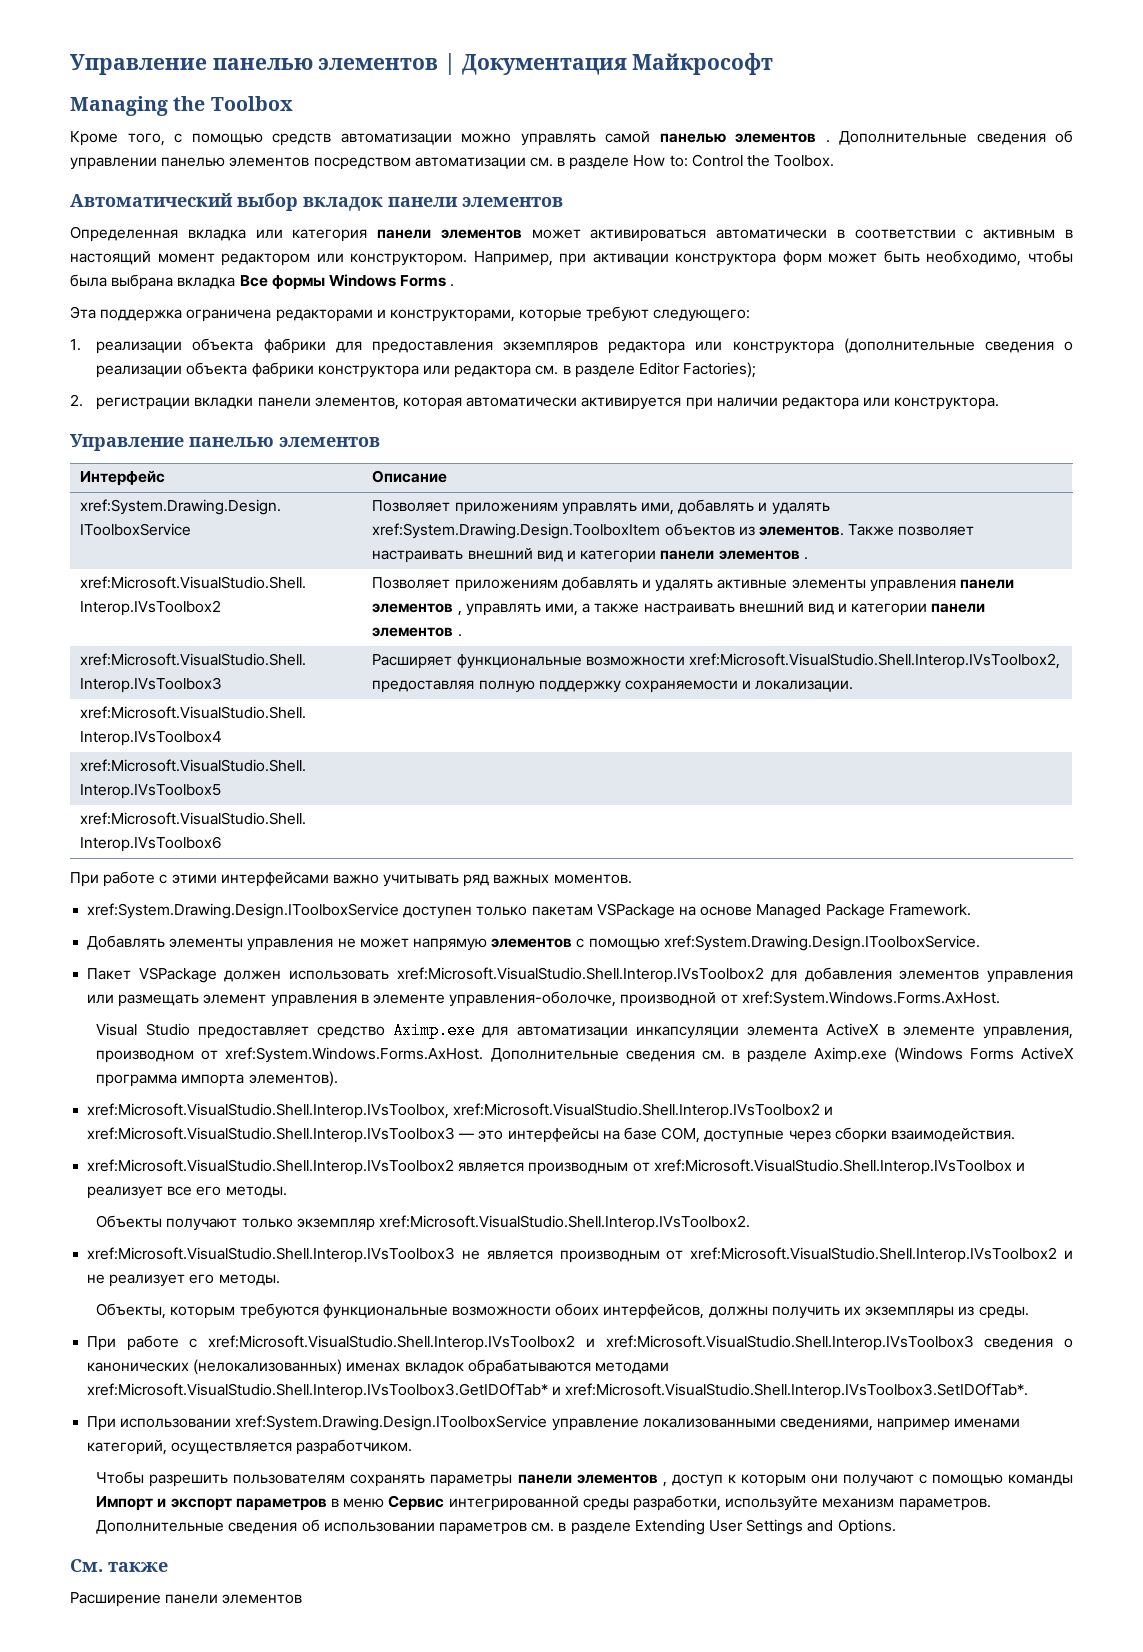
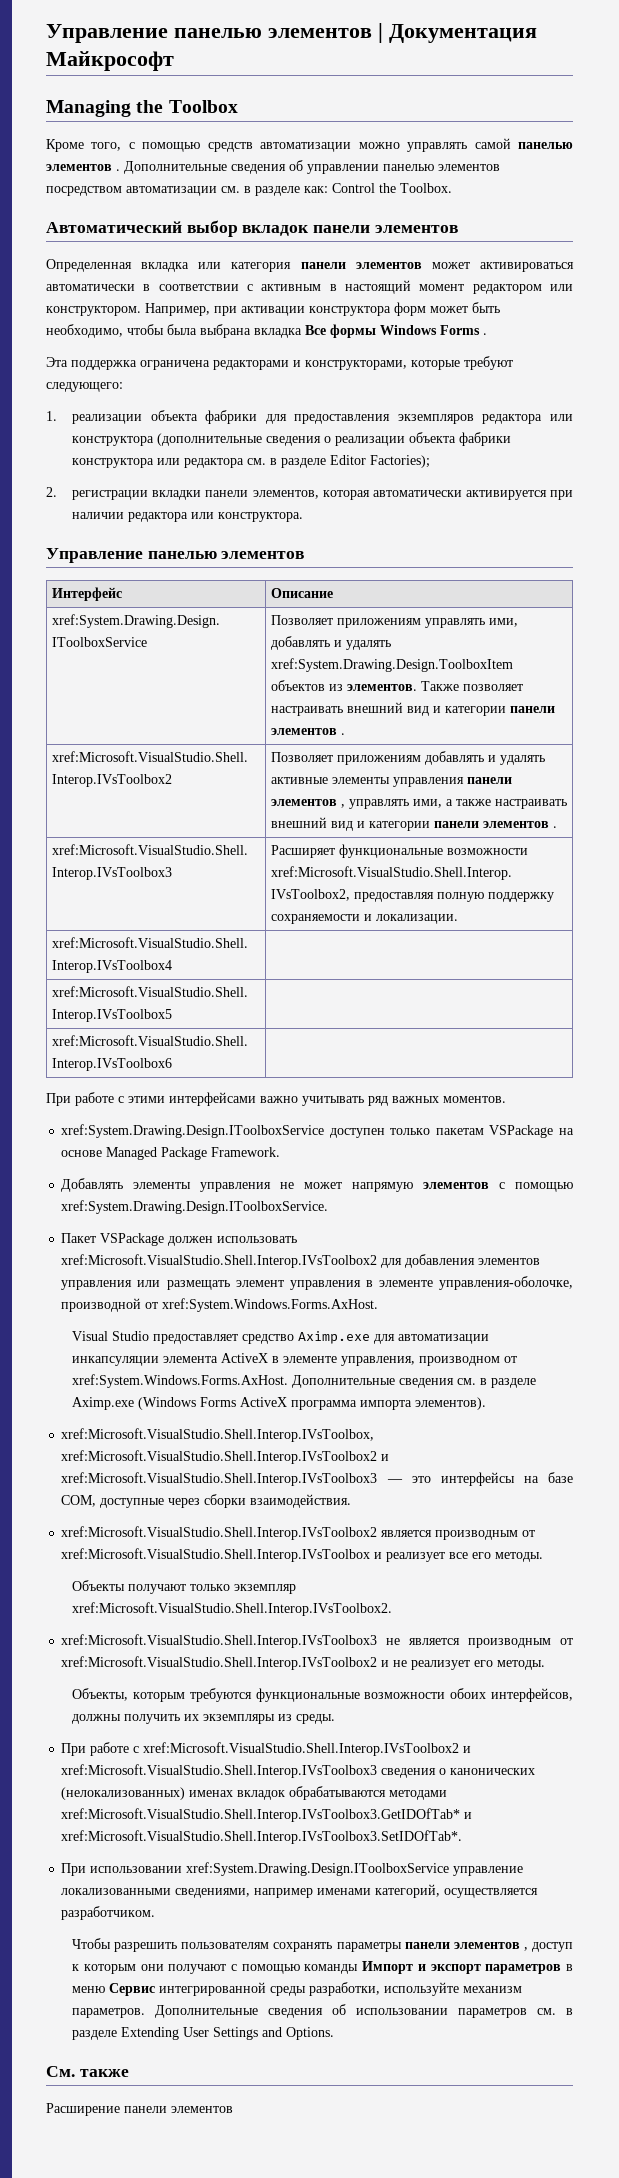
[633,155,688,167] How to: -> [304,186,328,193] как:

